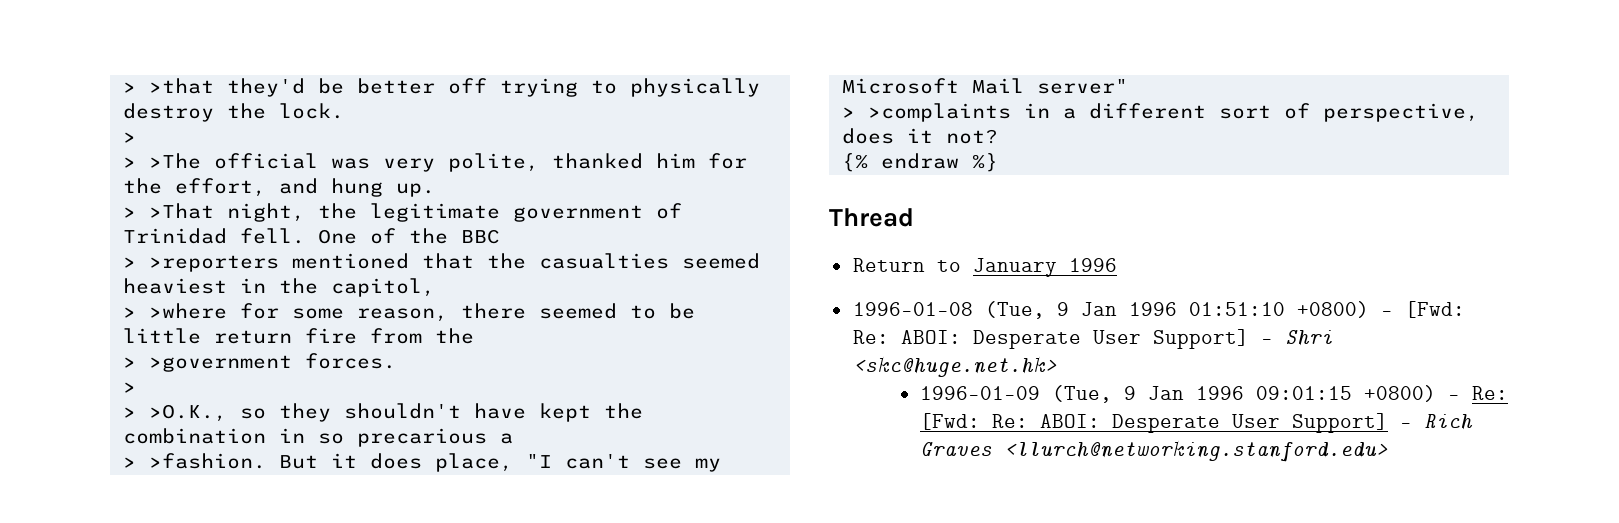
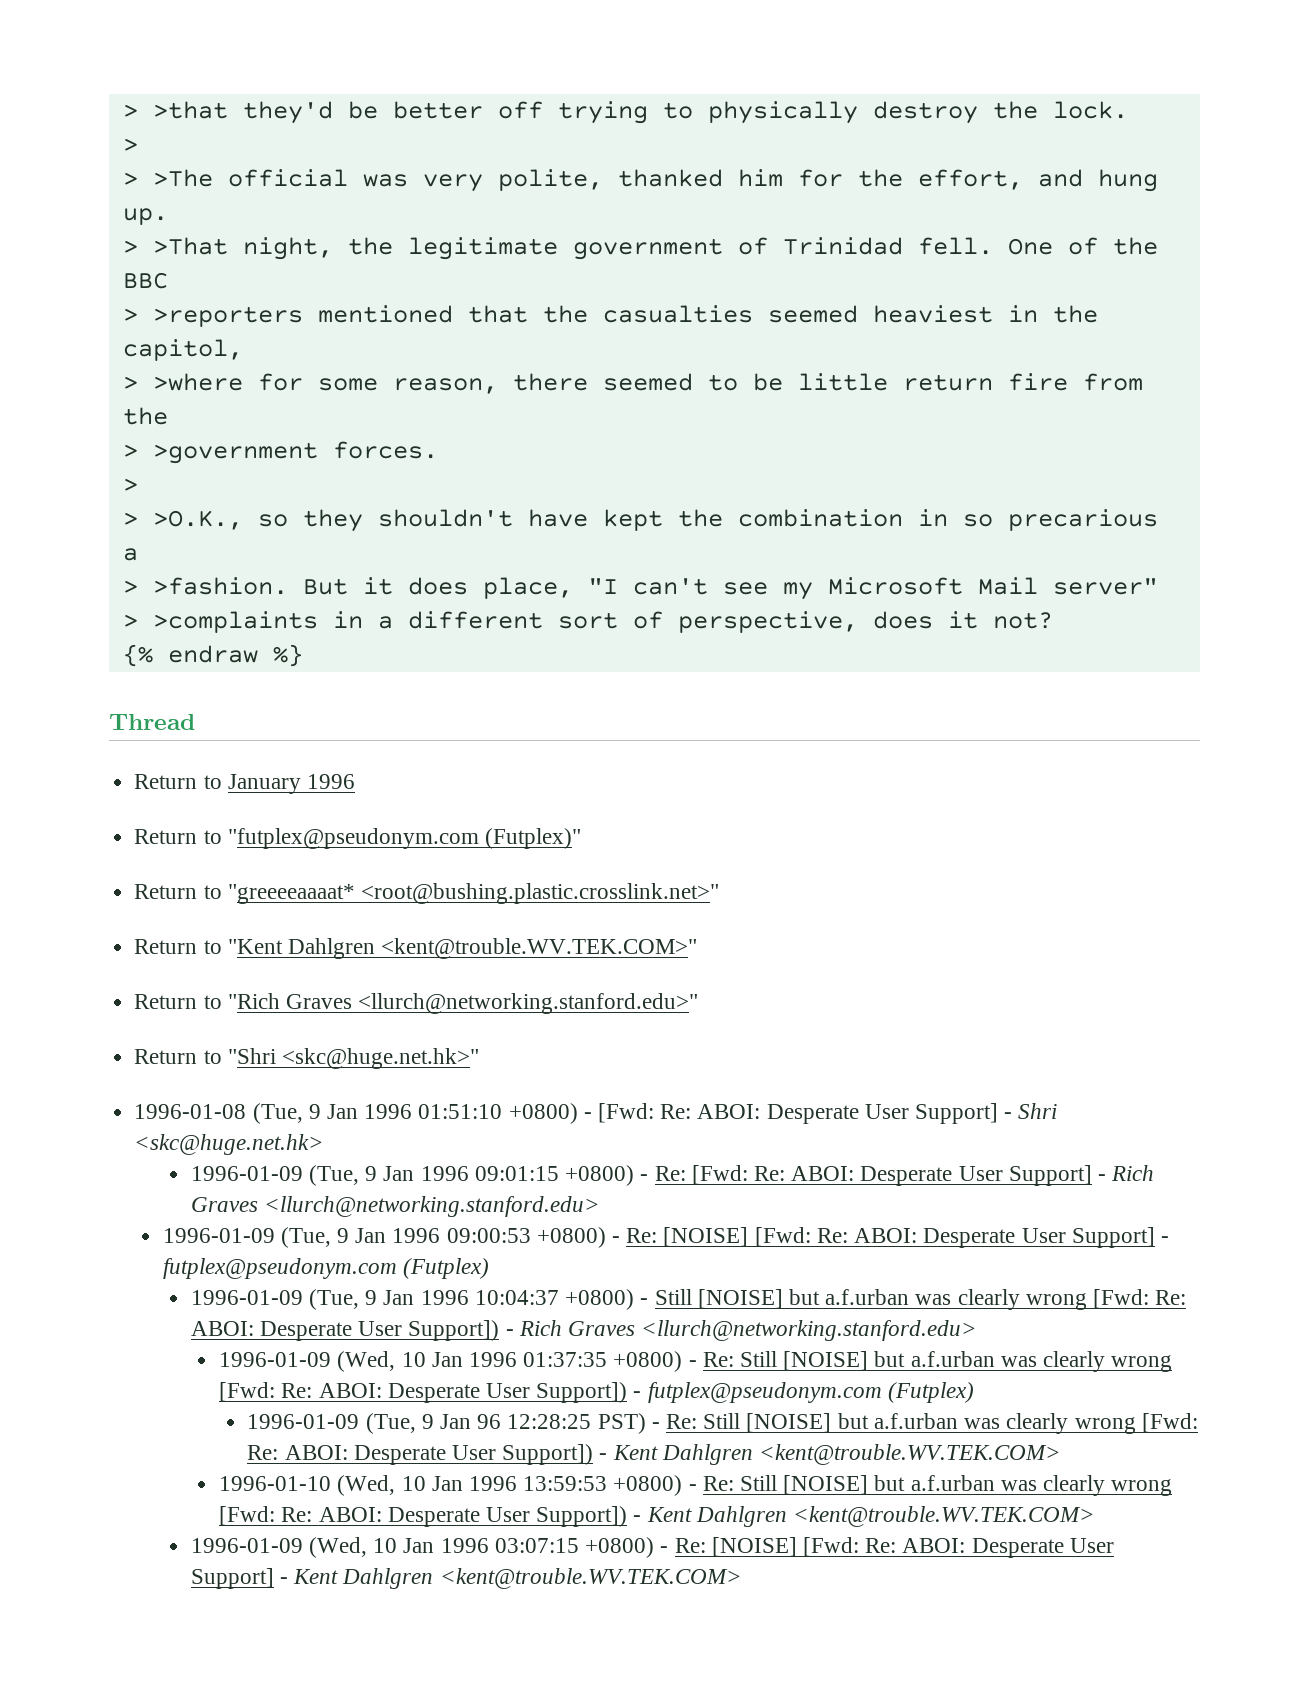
(1117, 265) none -> [134,828,581,849] [134,883,719,904] [134,938,698,959] [134,993,699,1014] [134,1048,479,1069] // Return to "futplex@pseudonym.com (Futplex)" // Return to "greeeeaaaat* <root@bushing.plastic.crosslink.net>" // Return to "Kent Dahlgren <kent@trouble.WV.TEK.COM>" // Return to "Rich Graves <llurch@networking.stanford.edu>" // Return to "Shri <skc@huge.net.hk>"
(1388, 451) none -> [162,1227,1169,1248] [162,1258,489,1279] [190,1289,1187,1310] [190,1320,978,1341] [219,1351,1173,1372] [219,1382,974,1403] [247,1413,1198,1434] [247,1444,1062,1465] [219,1475,1173,1496] [219,1506,1095,1527] [190,1537,1114,1558] [190,1568,742,1589] // 1996-01-09 (Tue, 9 Jan 1996 09:00:53 +0800) - Re: [NOISE] [Fwd: Re: ABOI: Desperate User Support] - futplex@pseudonym.com (Futplex) // 1996-01-09 (Tue, 9 Jan 1996 10:04:37 +0800) - Still [NOISE] but a.f.urban was clearly wrong [Fwd: Re: ABOI: Desperate User Support]) - Rich Graves <llurch@networking.stanford.edu> // 1996-01-09 (Wed, 10 Jan 1996 01:37:35 +0800) - Re: Still [NOISE] but a.f.urban was clearly wrong [Fwd: Re: ABOI: Desperate User Support]) - futplex@pseudonym.com (Futplex) // 1996-01-09 (Tue, 9 Jan 96 12:28:25 PST) - Re: Still [NOISE] but a.f.urban was clearly wrong [Fwd: Re: ABOI: Desperate User Support]) - Kent Dahlgren <kent@trouble.WV.TEK.COM> // 1996-01-10 (Wed, 10 Jan 1996 13:59:53 +0800) - Re: Still [NOISE] but a.f.urban was clearly wrong [Fwd: Re: ABOI: Desperate User Support]) - Kent Dahlgren <kent@trouble.WV.TEK.COM> // 1996-01-09 (Wed, 10 Jan 1996 03:07:15 +0800) - Re: [NOISE] [Fwd: Re: ABOI: Desperate User Support] - Kent Dahlgren <kent@trouble.WV.TEK.COM>

